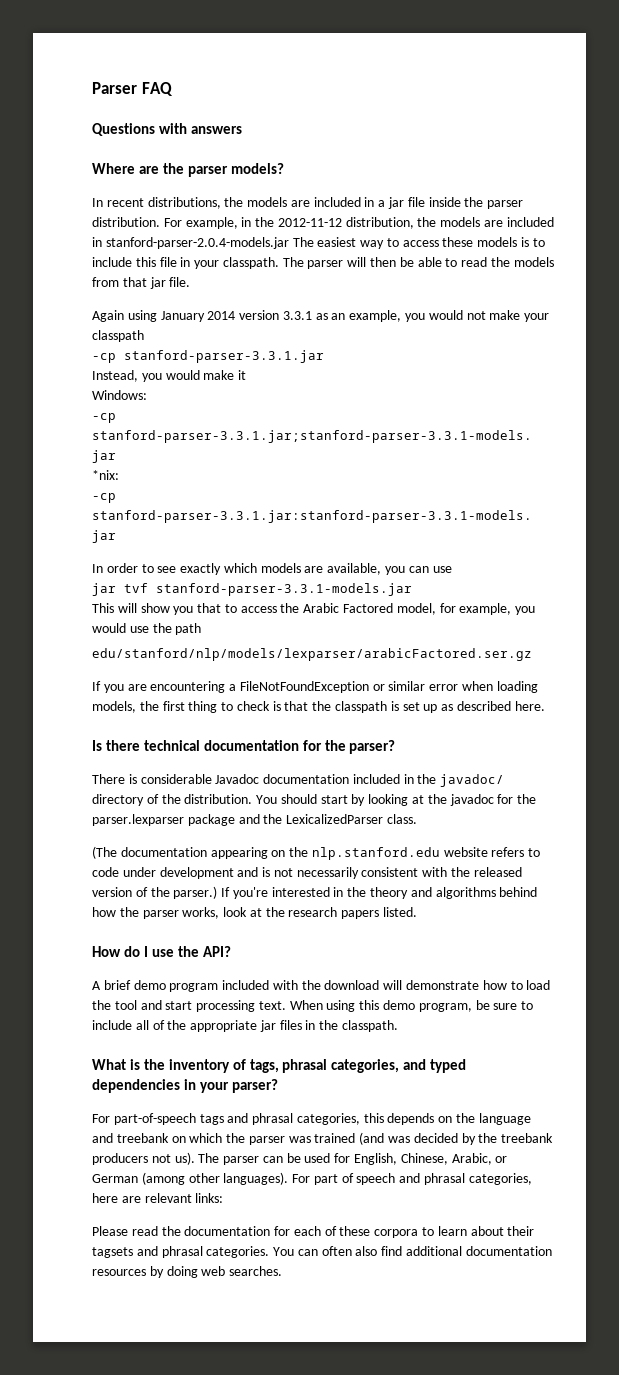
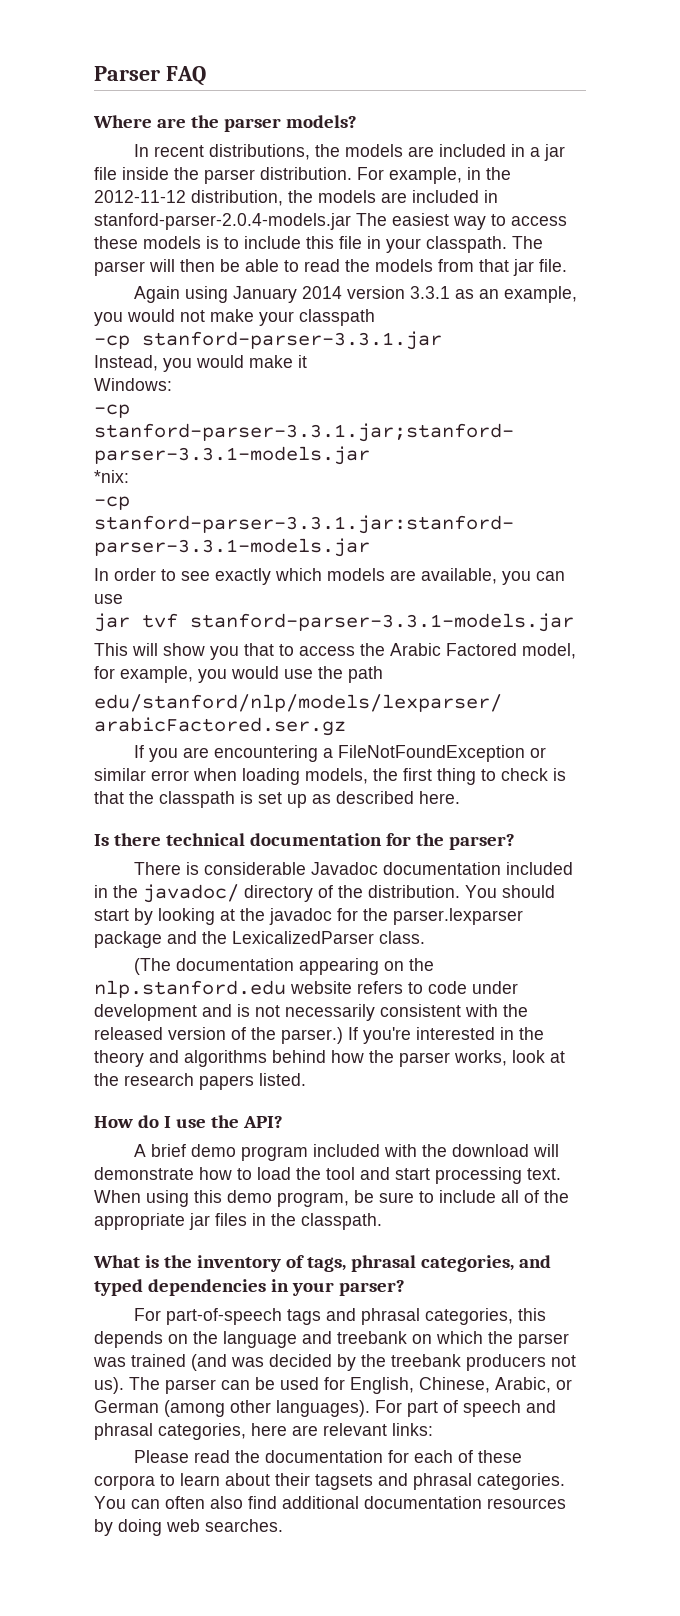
[92,123,242,136] // Questions with answers -> (206, 76) none

